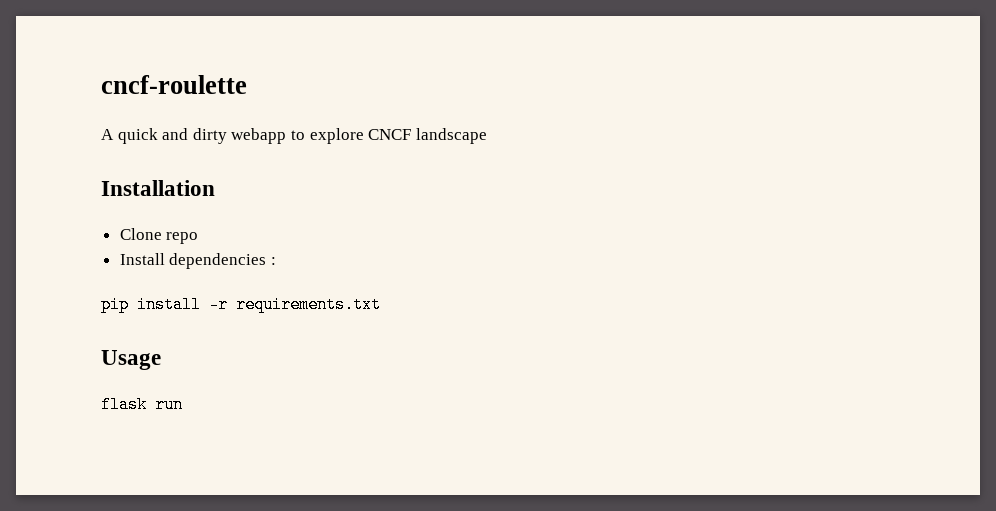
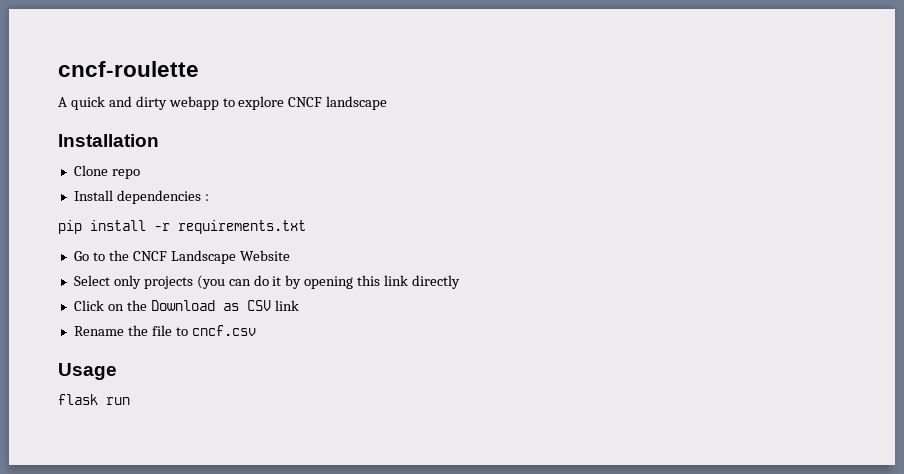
(381, 304) none -> [73,250,290,264] [73,275,461,289] [73,300,299,311] [73,325,256,336] // Go to the CNCF Landscape Website // Select only projects (you can do it by opening this link directly // Click on the Download as CSV link // Rename the file to cncf.csv

